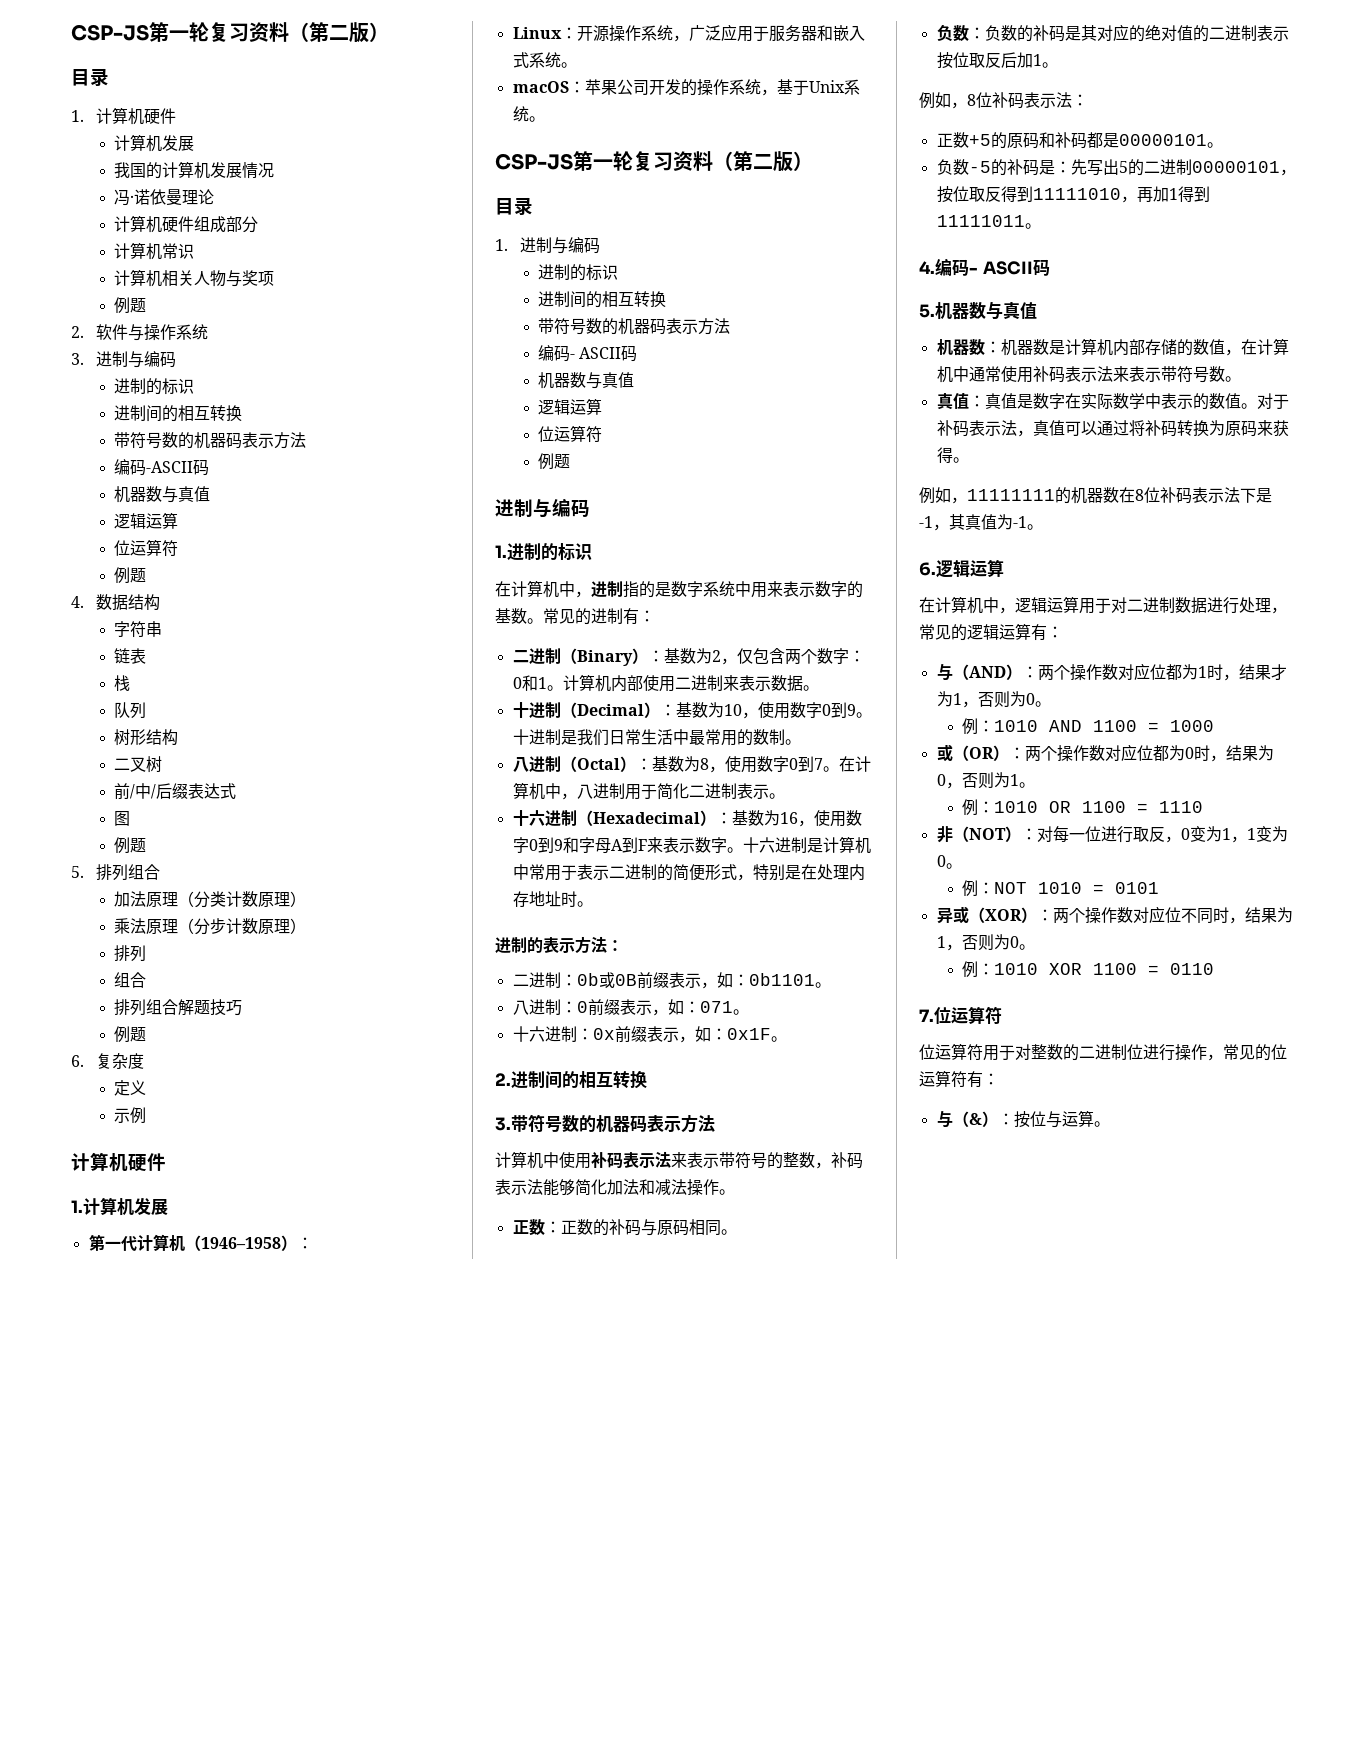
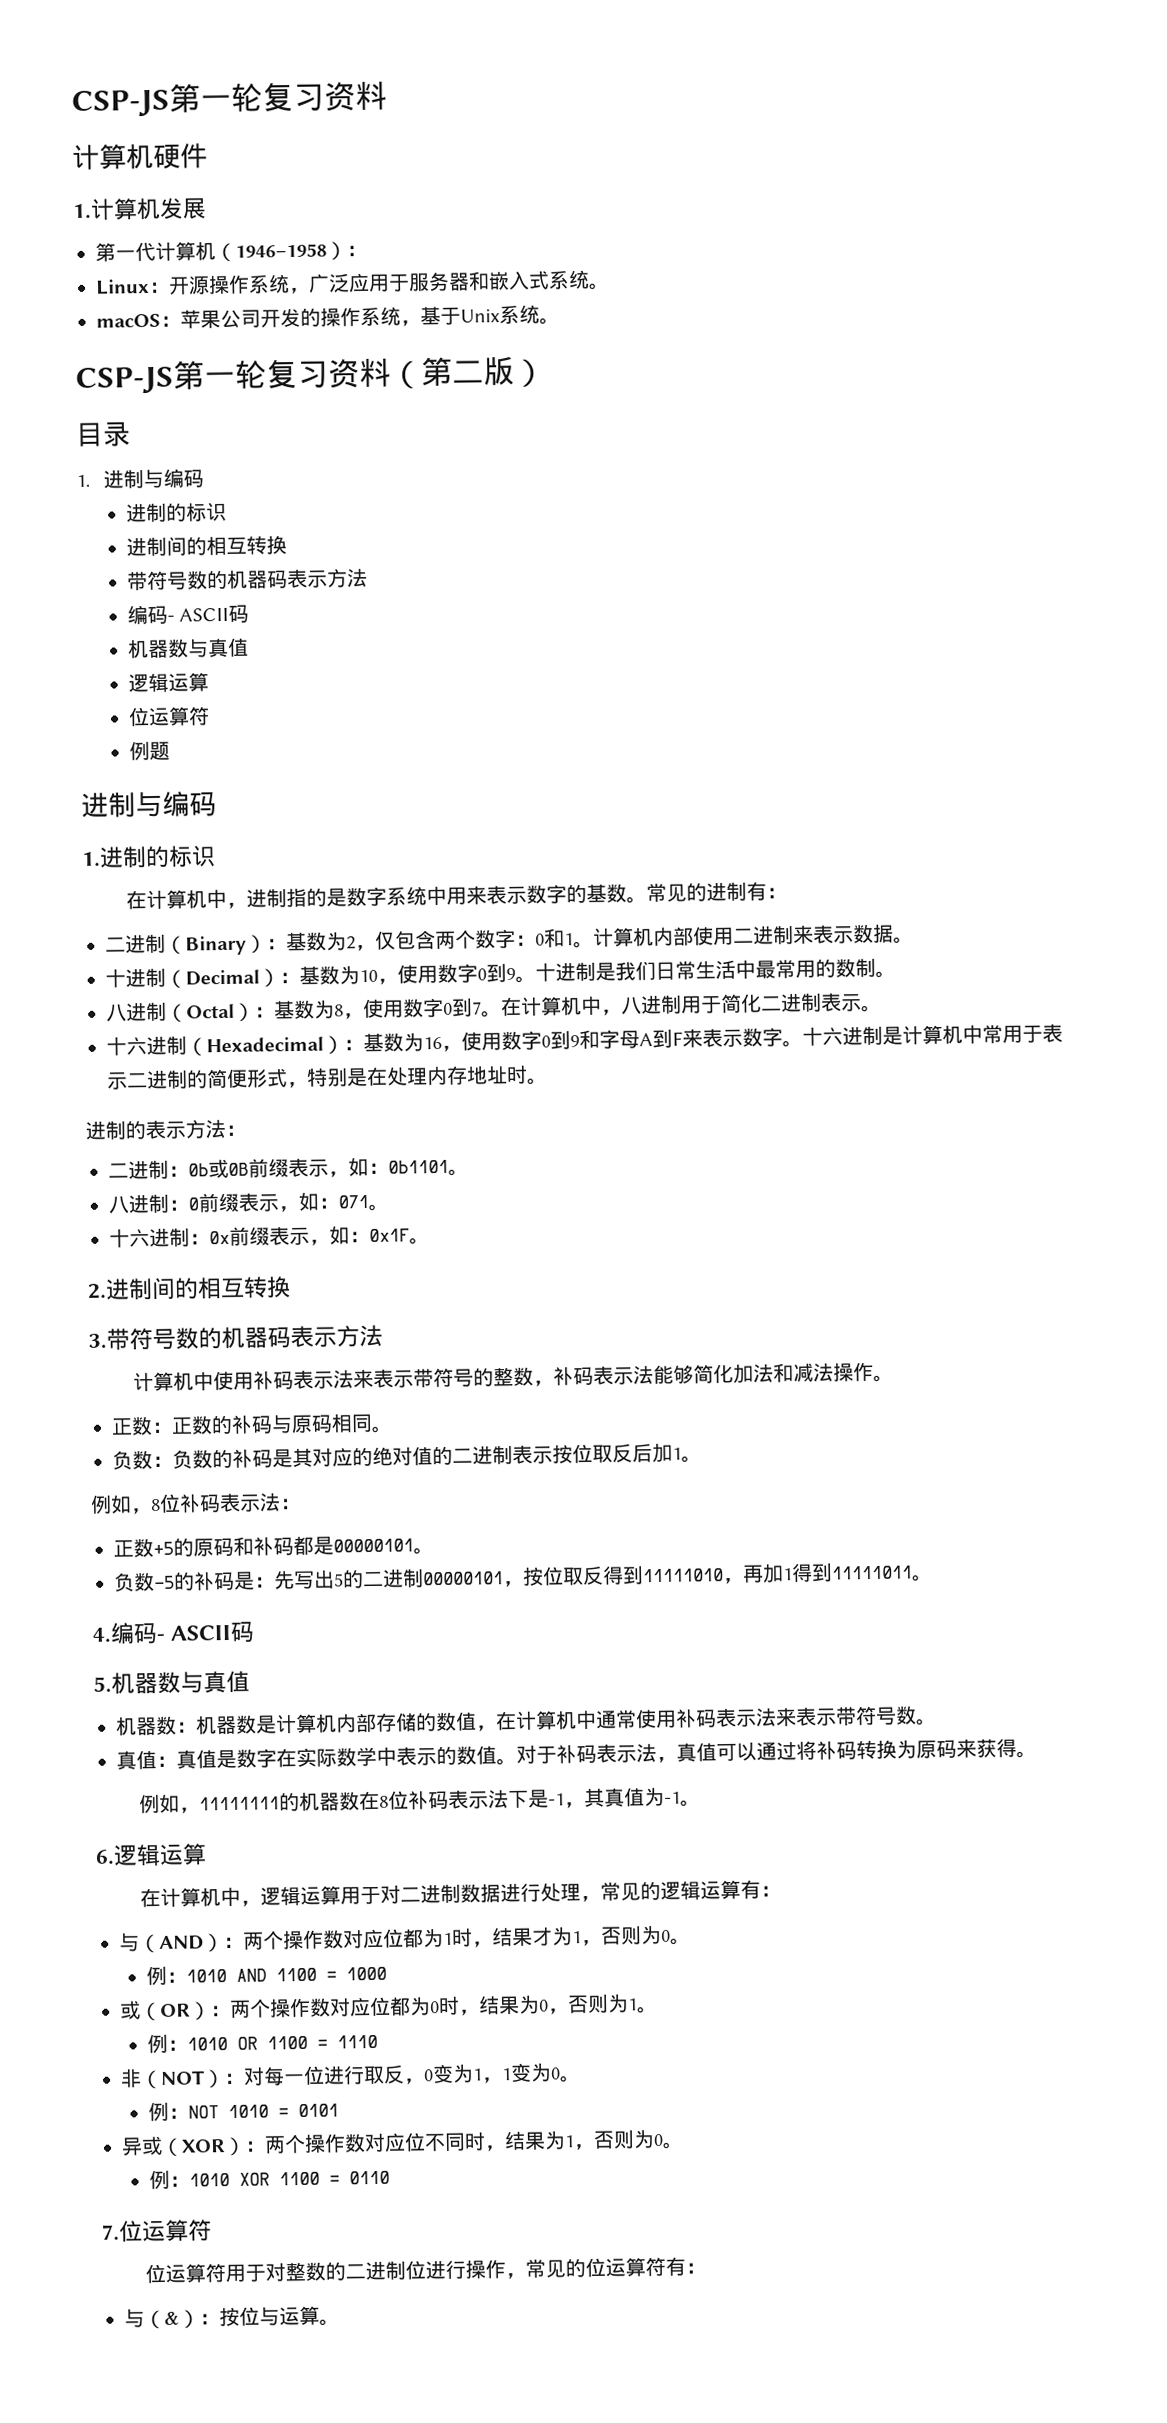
[71,22,389,43] [71,68,109,87] [71,107,177,125] [114,134,195,152] [114,161,275,179] [114,189,215,206] [114,215,259,233] [114,242,195,260] [114,269,275,287] [114,297,147,314] [71,324,209,341] [71,351,177,368] [114,378,195,395] [114,405,243,422] [114,432,307,449] [114,459,210,476] [114,486,211,503] [114,512,179,529] [114,539,179,557] [114,567,147,584] [71,594,161,611] [114,621,163,638] [114,648,147,664] [114,675,131,691] [114,702,147,719] [114,729,179,746] [114,756,163,773] [114,783,237,800] [114,811,131,826] [114,837,147,854] [71,864,161,881] [114,891,307,908] [114,918,307,935] [114,945,147,962] [114,972,147,988] [114,999,243,1016] [114,1026,147,1043] [71,1053,145,1069] [114,1080,147,1096] [114,1107,147,1124] CSP-JS第一轮复习资料（第二版） // 目录 // 1.计算机硬件 // 计算机发展 // 我国的计算机发展情况 // 冯·诺依曼理论 // 计算机硬件组成部分 // 计算机常识 // 计算机相关人物与奖项 // 例题 // 2.软件与操作系统 // 3.进制与编码 // 进制的标识 // 进制间的相互转换 // 带符号数的机器码表示方法 // 编码-ASCII码 // 机器数与真值 // 逻辑运算 // 位运算符 // 例题 // 4.数据结构 // 字符串 // 链表 // 栈 // 队列 // 树形结构 // 二叉树 // 前/中/后缀表达式 // 图 // 例题 // 5.排列组合 // 加法原理（分类计数原理） // 乘法原理（分步计数原理） // 排列 // 组合 // 排列组合解题技巧 // 例题 // 6.复杂度 // 定义 // 示例 -> [71,80,387,118] CSP-JS第一轮复习资料

